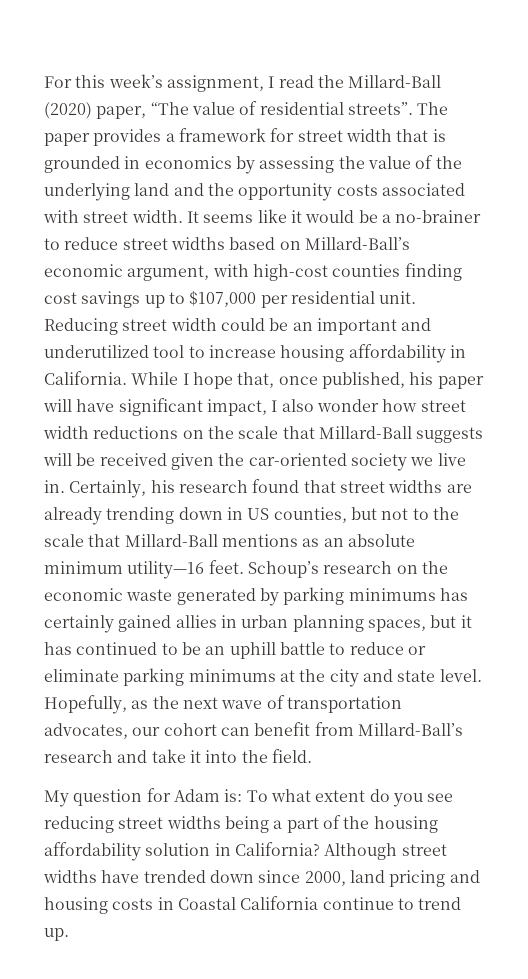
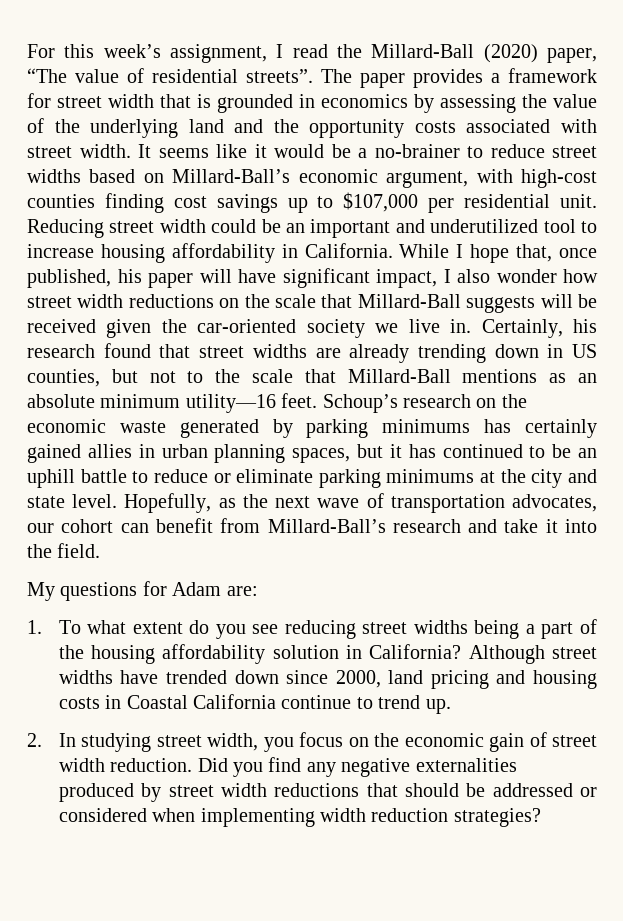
[73,789,143,806] question -> [60,582,138,601] questions
[224,789,243,802] is: -> [226,586,258,596] [27,620,42,634] are: // 1.
(69, 934) none -> [27,732,597,752] [58,757,517,777] [58,783,597,802] [58,808,541,827] // 2. In studying street width, you focus on the economic gain of street width reduction. Did you find any negative externalities produced by street width reductions that should be addressed or considered when implementing width reduction strategies?

